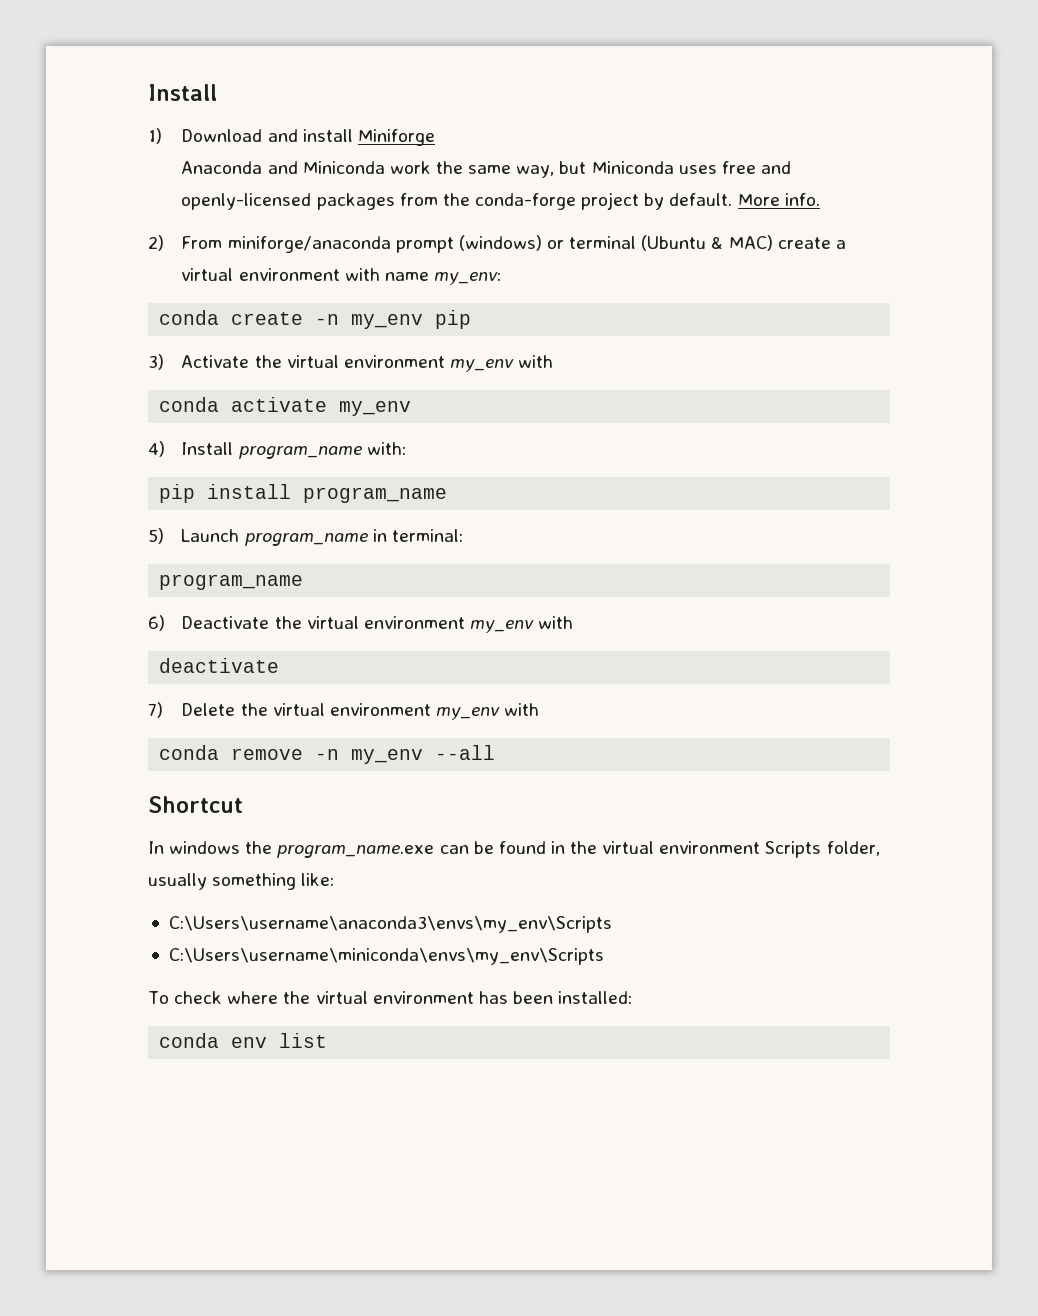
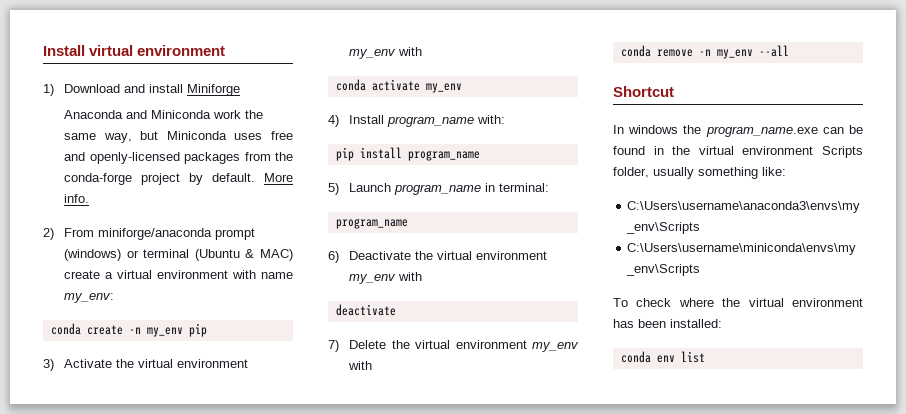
[148,84,217,101] Install -> [43,45,226,56] Install virtual environment

